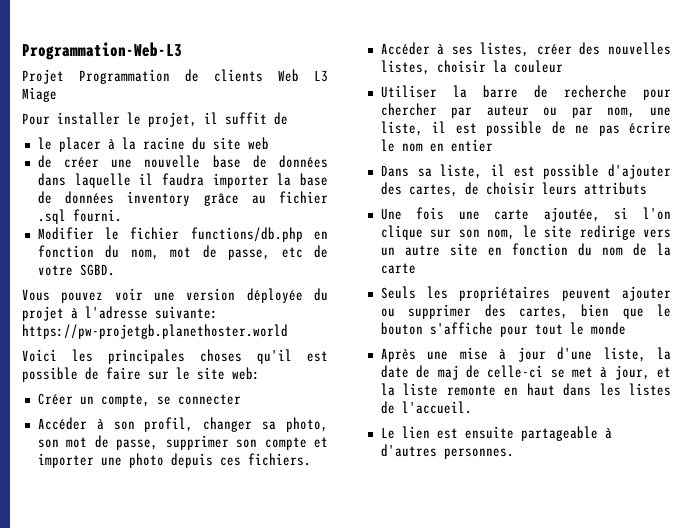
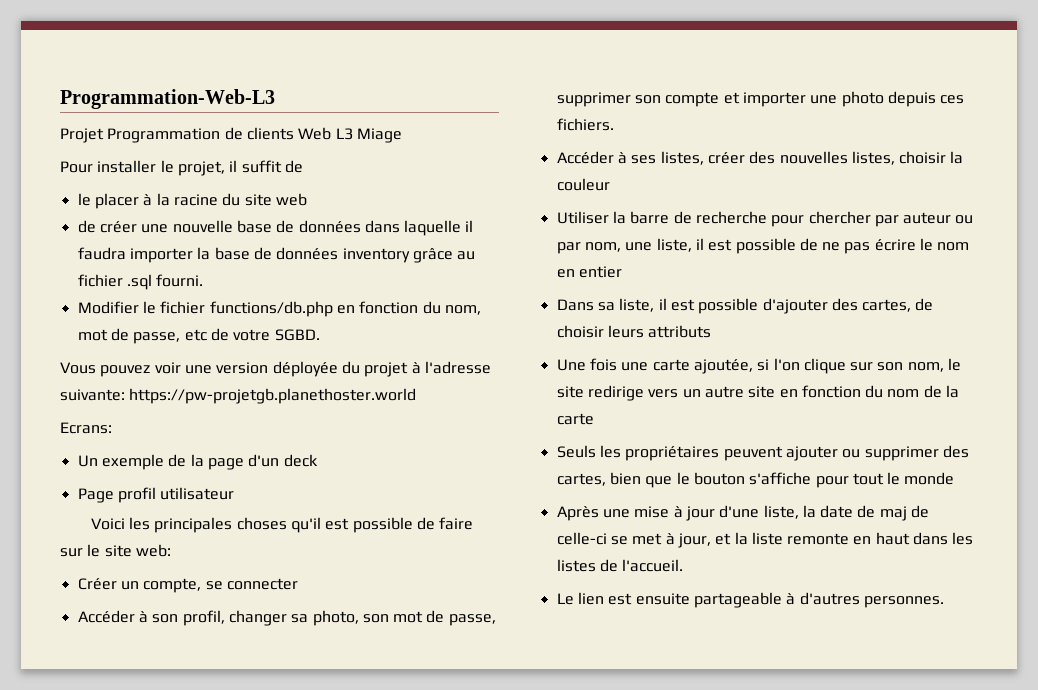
(288, 331) none -> [60,422,112,434] [77,454,318,470] [77,487,235,503] // Ecrans: // Un exemple de la page d'un deck // Page profil utilisateur

